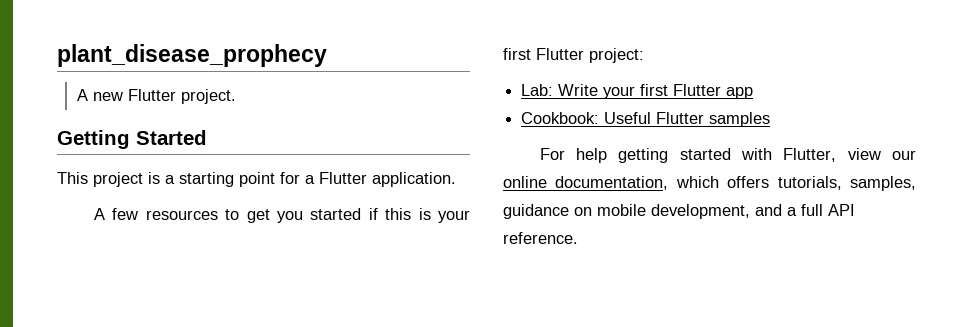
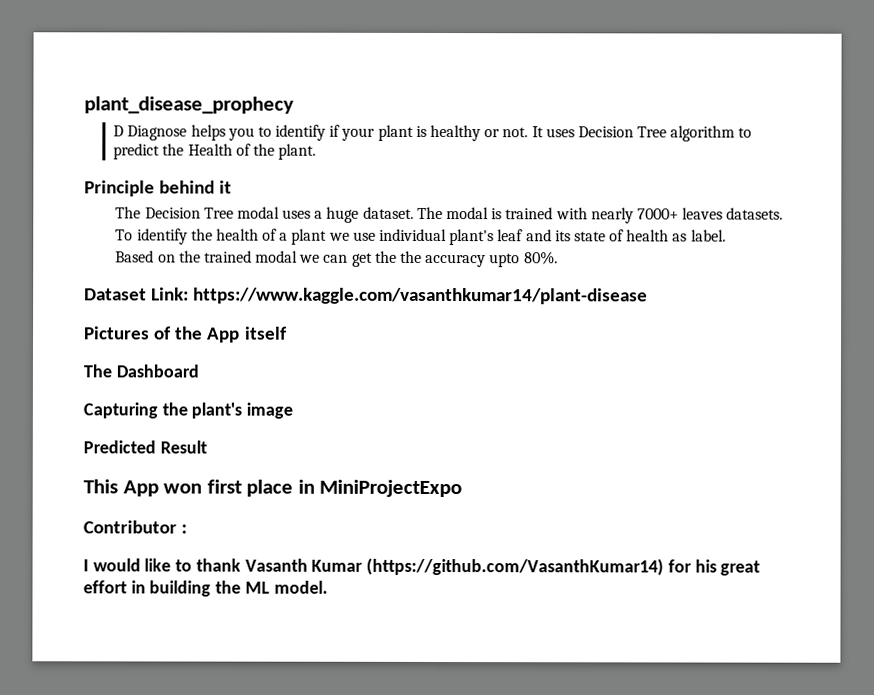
[76,89,236,104] [57,130,207,149] [57,172,456,187] [93,208,470,223] [503,48,644,63] [521,84,754,99] [521,112,771,127] [539,148,916,163] [503,176,916,191] [503,204,855,219] [503,232,578,244] A new Flutter project. // Getting Started // This project is a starting point for a Flutter application. // A few resources to get you started if this is your first Flutter project: // Lab: Write your first Flutter app // Cookbook: Useful Flutter samples // For help getting started with Flutter, view our online documentation, which offers tutorials, samples, guidance on mobile development, and a full API reference. -> [113,124,753,142] [113,143,317,160] [84,180,233,197] [115,206,784,224] [115,228,726,246] [115,250,558,268] [84,287,649,305] [84,326,287,343] [83,364,199,378] [83,402,294,419] [83,440,207,454] [83,479,463,498] [83,520,188,534] [83,557,761,576] [83,580,328,597] D Diagnose helps you to identify if your plant is healthy or not. It uses Decision Tree algorithm to predict the Health of the plant. // Principle behind it // The Decision Tree modal uses a huge dataset. The modal is trained with nearly 7000+ leaves datasets. // To identify the health of a plant we use individual plant's leaf and its state of health as label. // Based on the trained modal we can get the the accuracy upto 80%. // Dataset Link: https://www.kaggle.com/vasanthkumar14/plant-disease // Pictures of the App itself // The Dashboard // Capturing the plant's image // Predicted Result // This App won first place in MiniProjectExpo // Contributor : // I would like to thank Vasanth Kumar (https://github.com/VasanthKumar14) for his great effort in building the ML model.

